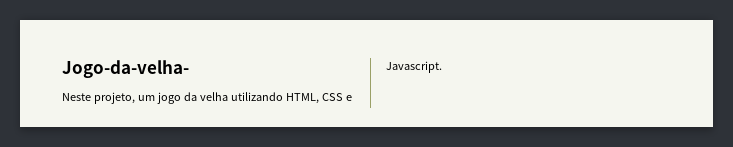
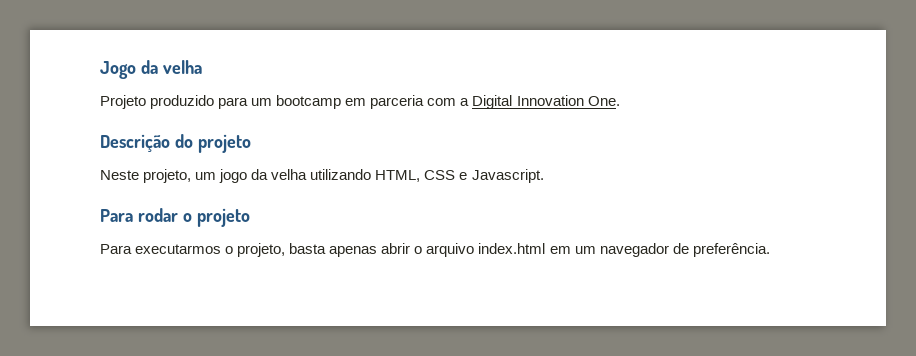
[62,60,189,78] Jogo-da-velha- -> [100,60,202,79] [100,95,620,109] [100,134,251,153] Jogo da velha // Projeto produzido para um bootcamp em parceria com a Digital Innovation One. // Descrição do projeto
(442, 67) none -> [100,208,250,227] [100,243,770,257] // Para rodar o projeto // Para executarmos o projeto, basta apenas abrir o arquivo index.html em um navegador de preferência.

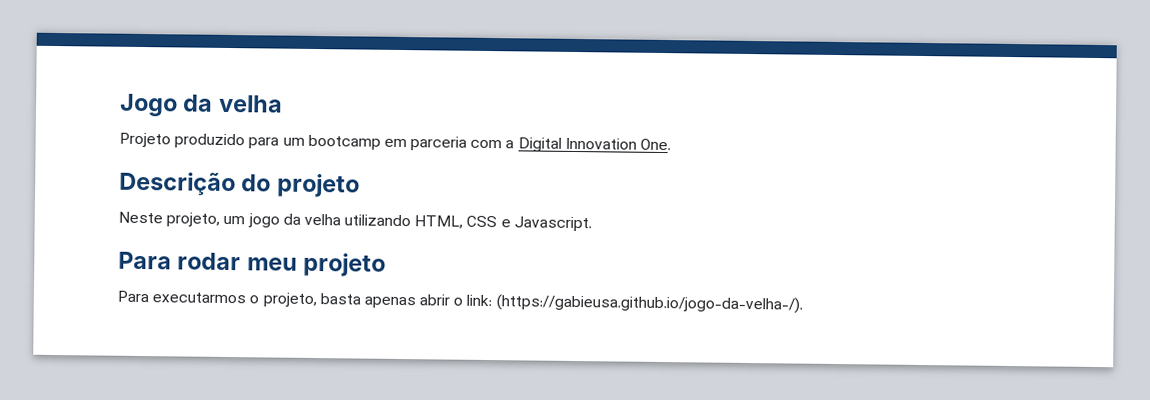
[182,213,192,222] o -> [246,257,298,271] meu
[426,243,770,257] arquivo index.html em um navegador de preferência. -> [466,294,803,314] link: (https://gabieusa.github.io/jogo-da-velha-/).

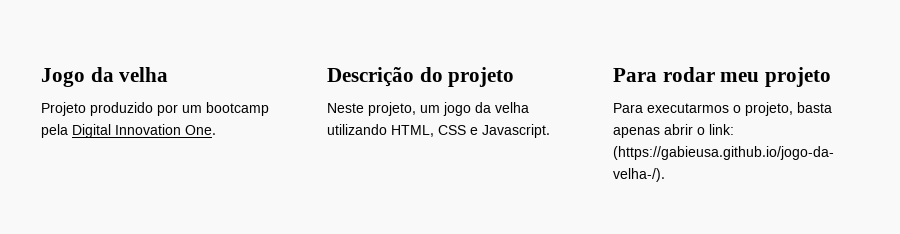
[248,137,280,149] para -> [157,104,178,116] por
[383,136,515,151] em parceria com a -> [41,124,68,138] pela

